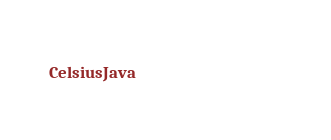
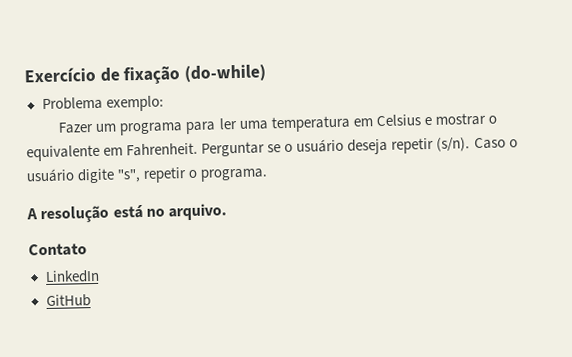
[49,66,136,82] CelsiusJava -> [24,64,267,86] [41,95,164,112] [58,112,497,136] [26,137,518,162] [26,167,269,184] [26,203,228,224] [28,243,87,257] [44,269,100,284] [45,294,91,308] Exercício de fixação (do-while) // Problema exemplo: // Fazer um programa para ler uma temperatura em Celsius e mostrar o equivalente em Fahrenheit. Perguntar se o usuário deseja repetir (s/n). Caso o usuário digite "s", repetir o programa. // A resolução está no arquivo. // Contato // LinkedIn // GitHub

